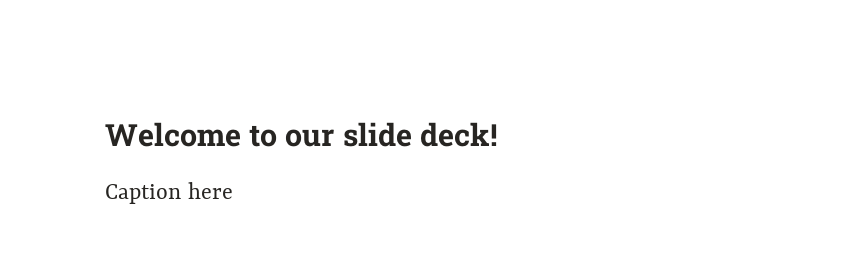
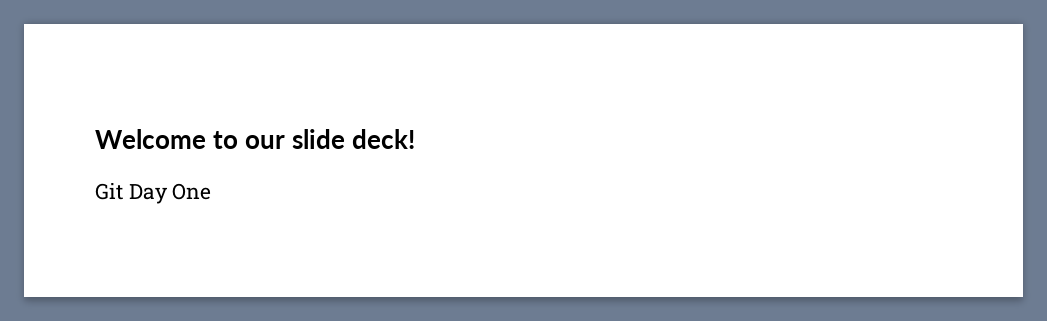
[105,182,233,204] Caption here -> [95,183,212,204] Git Day One

